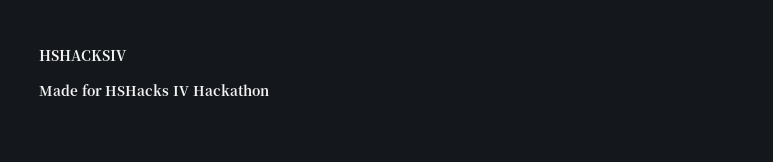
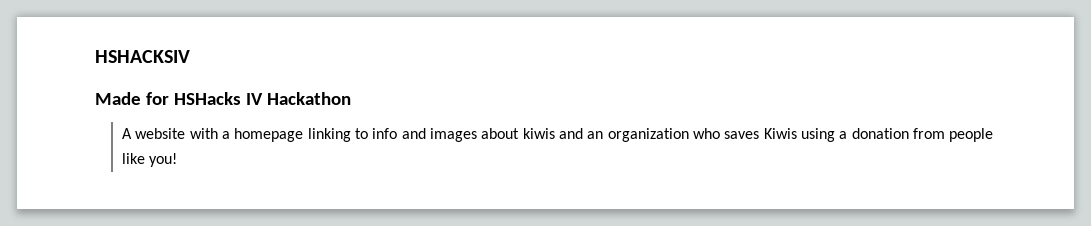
(269, 90) none -> [122,128,994,142] [122,153,178,167] // A website with a homepage linking to info and images about kiwis and an organization who saves Kiwis using a donation from people like you!

